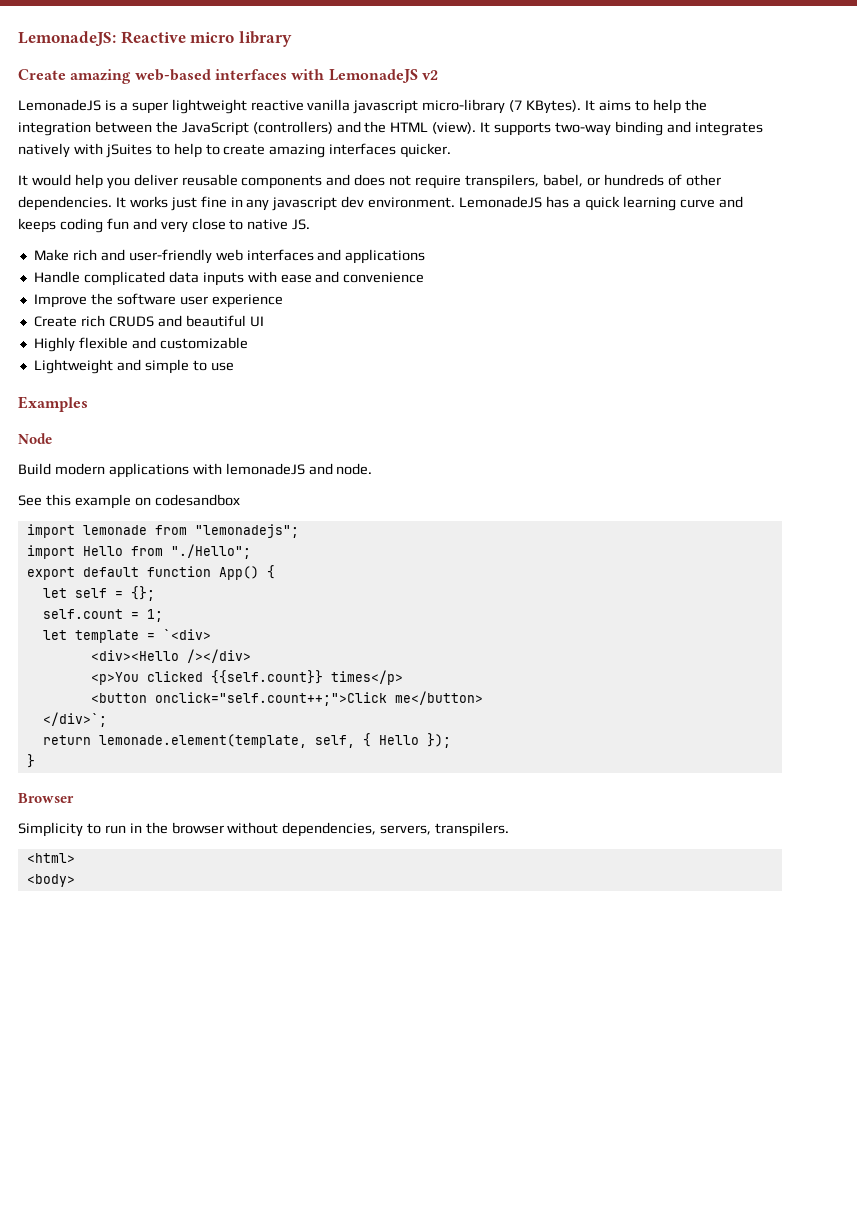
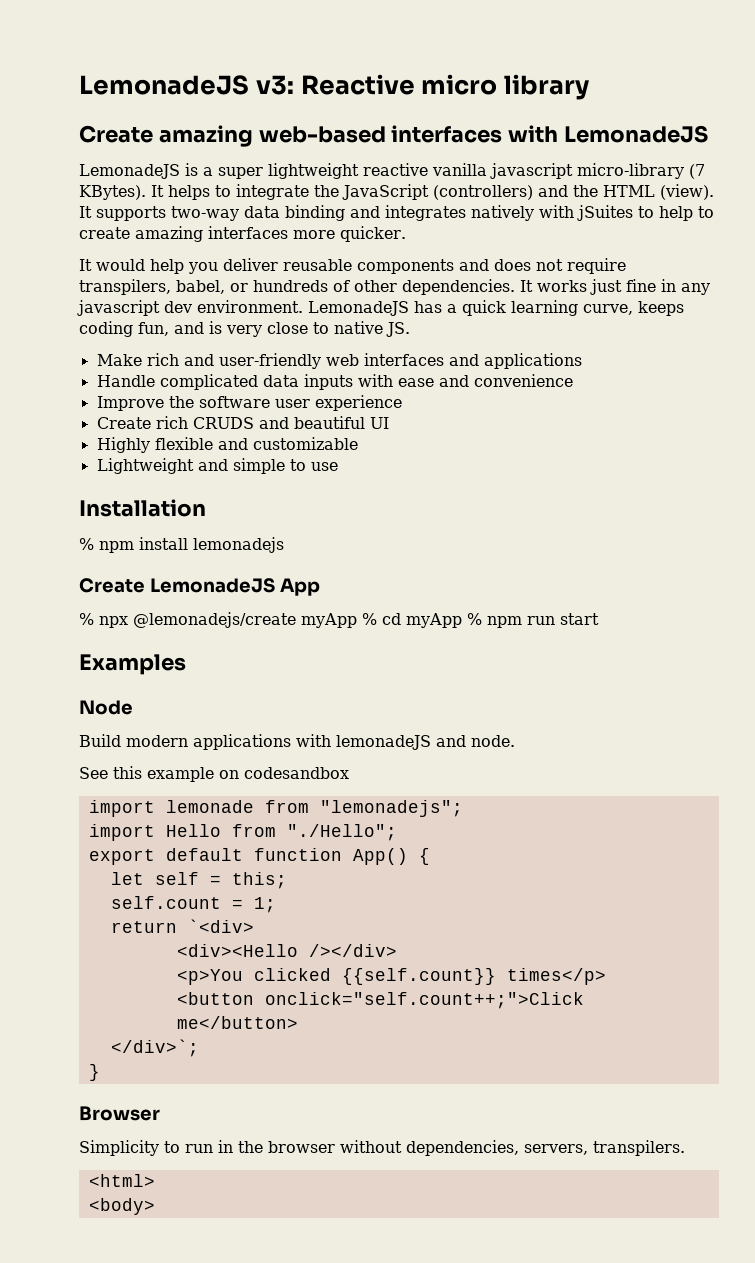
[18,31,116,47] LemonadeJS: -> [79,75,294,95] LemonadeJS v3:
[421,70,438,80] v2 -> (709, 134) none
[598,99,707,114] [18,121,152,136] aims to help the integration between -> [168,184,309,200] helps to integrate
(612, 129) none -> [244,206,280,218] data
(397, 149) none -> [293,230,335,239] more
[679,196,743,208] [18,218,157,233] curve and keeps coding fun and -> [583,301,684,316] [79,321,222,337] curve, keeps coding fun, and is
(234, 366) none -> [79,499,206,517] [79,537,284,553] [79,578,320,596] [79,612,599,628] // Installation // % npm install lemonadejs // Create LemonadeJS App // % npx @lemonadejs/create myApp % cd myApp % npm run start
[130,586,155,601] {}; -> [231,872,287,889] this;
[42,630,155,643] let template = -> [110,921,177,933] return
[42,733,451,748] // return lemonade.element(template, self, { Hello }); -> (199, 1048) none

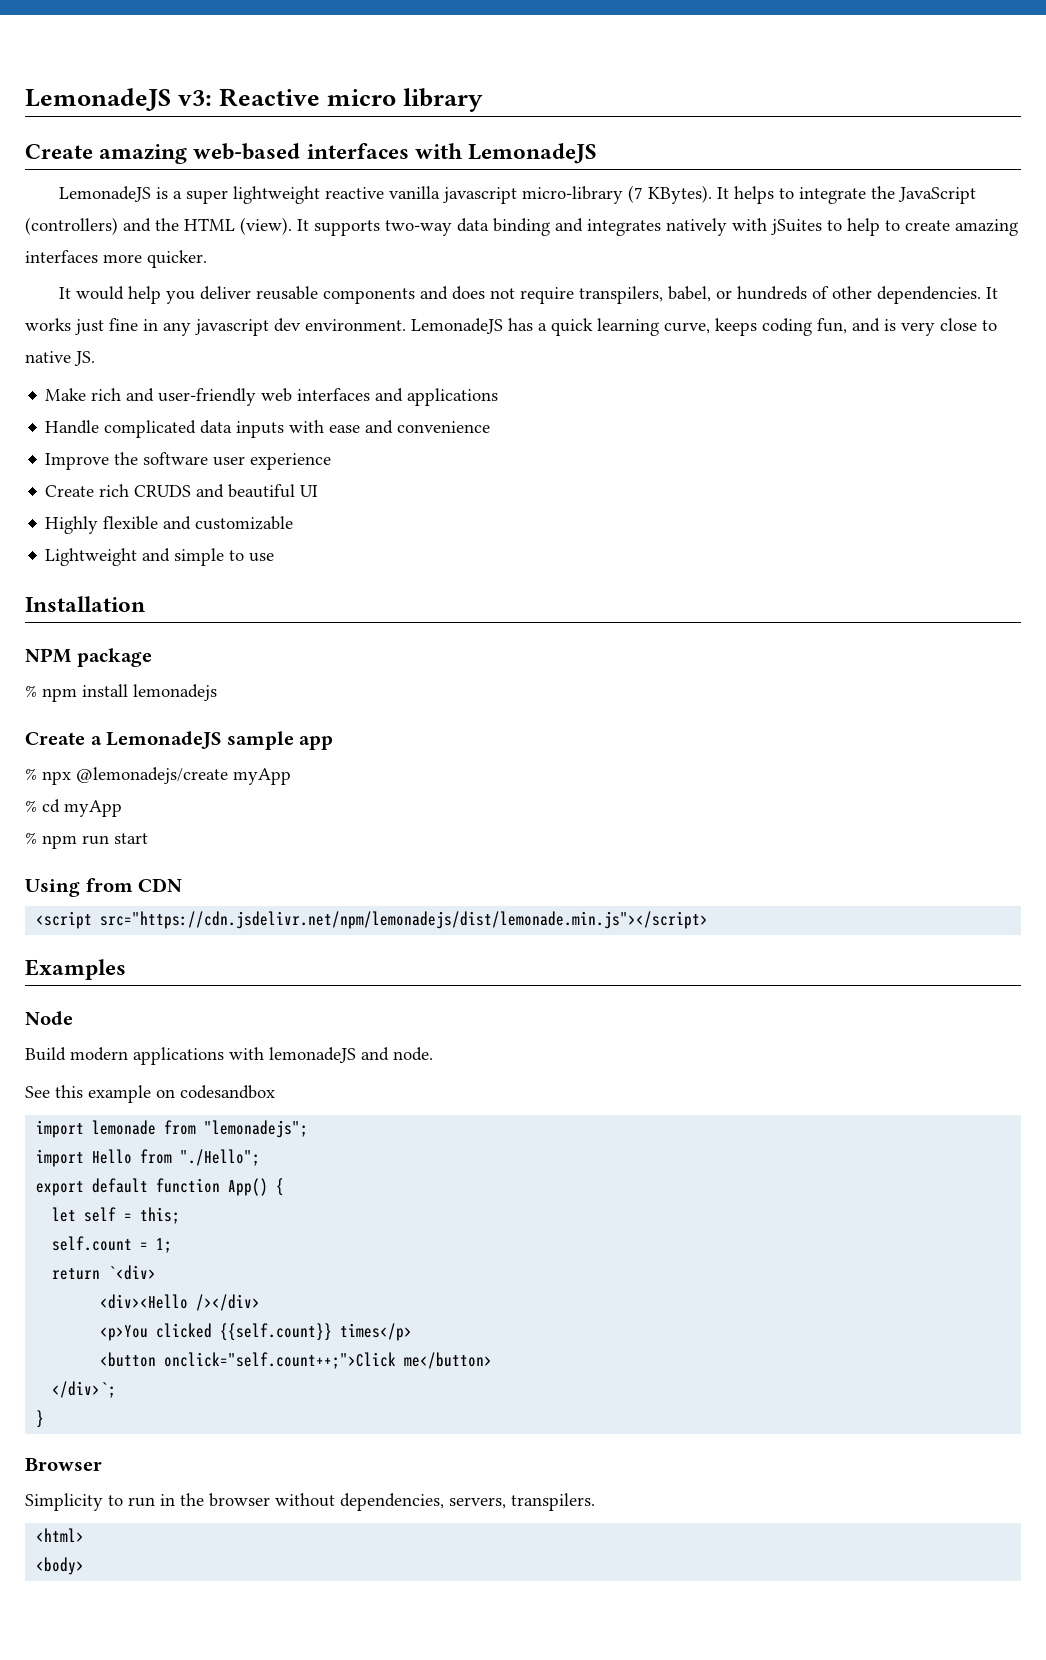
(206, 508) none -> [25,648,152,667] // NPM package
[149,578,320,596] LemonadeJS App -> [90,731,334,750] a LemonadeJS sample app
(357, 620) none -> (291, 776) //
(462, 620) none -> (122, 808) //
(599, 619) none -> [25,878,183,897] [36,911,709,929] // Using from CDN // <script src="https://cdn.jsdelivr.net/npm/lemonadejs/dist/lemonade.min.js"></script>

